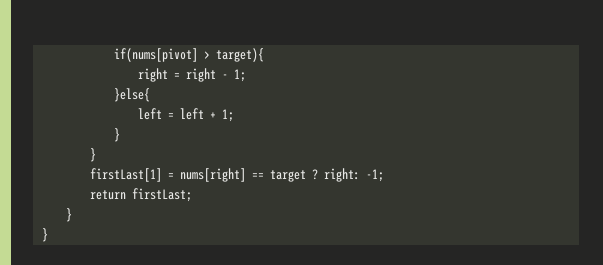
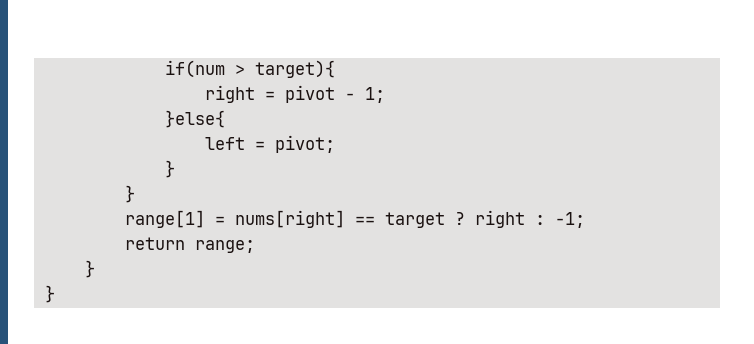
[114,48,198,62] if(nums[pivot] -> [165,60,226,78] if(num
[186,68,216,82] right -> [285,85,336,103] pivot
[180,108,234,122] left + 1; -> [275,135,336,153] pivot;
[90,168,162,182] firstLast[1] -> [125,210,206,228] range[1]
[324,168,360,182] right: -> [475,210,546,228] right :
[132,188,192,202] firstLast; -> [195,240,256,253] range;

